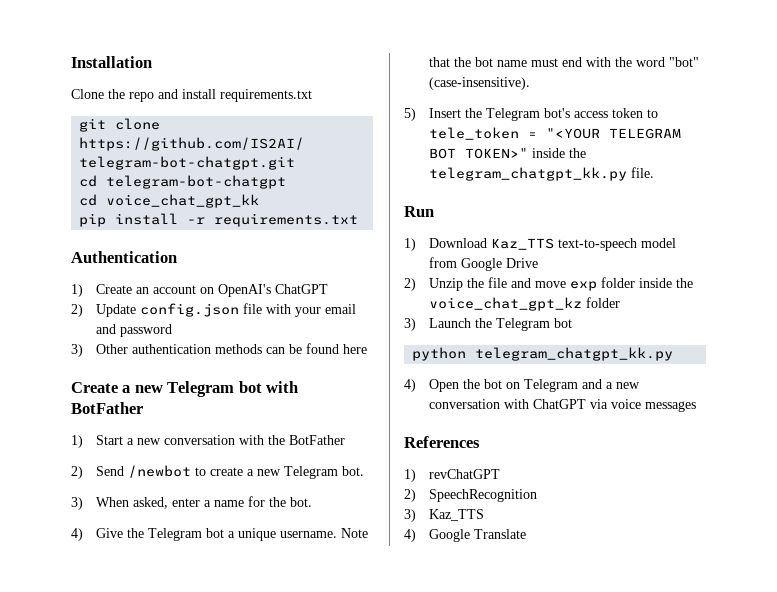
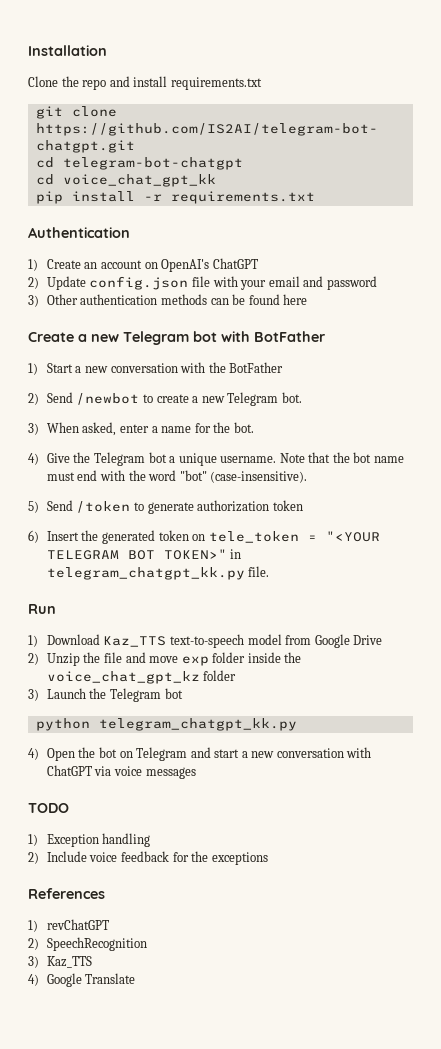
[429,108,659,121] Insert the Telegram bot's access token to -> [46,500,303,514] [28,530,206,544] Send /token to generate authorization token // 6) Insert the generated token on
[532,148,587,158] inside the -> [230,549,242,559] in
(603, 384) none -> [214,749,240,758] start
(697, 406) none -> [28,803,69,813] [28,833,151,847] [28,851,268,865] // TODO // 1) Exception handling // 2) Include voice feedback for the exceptions

